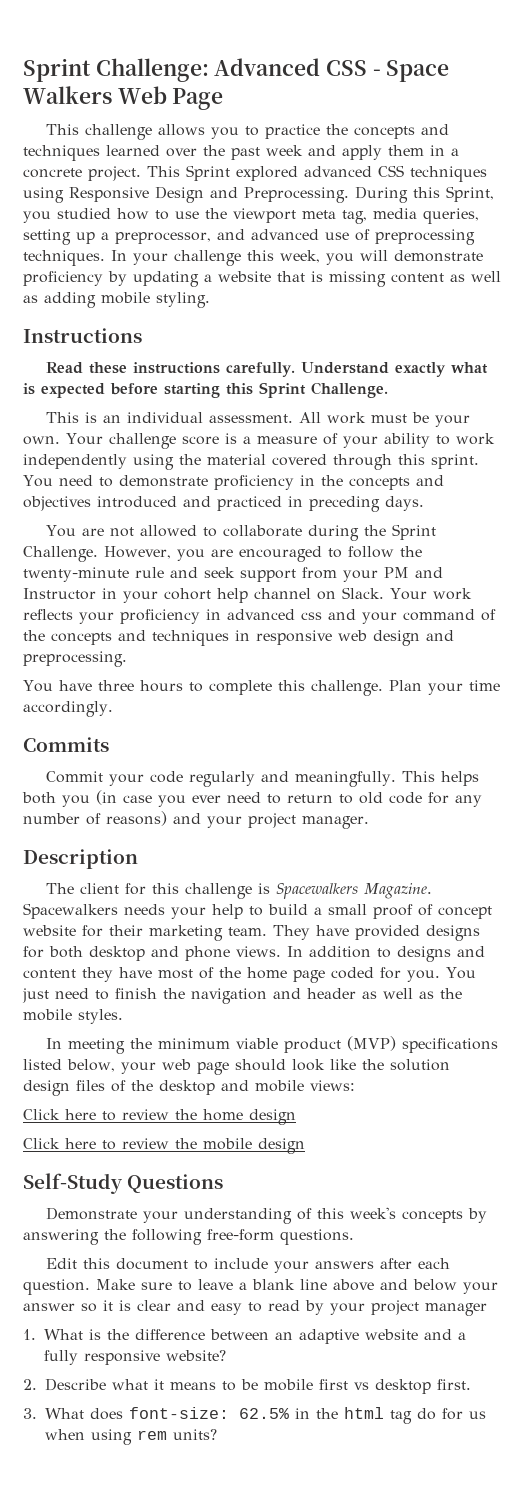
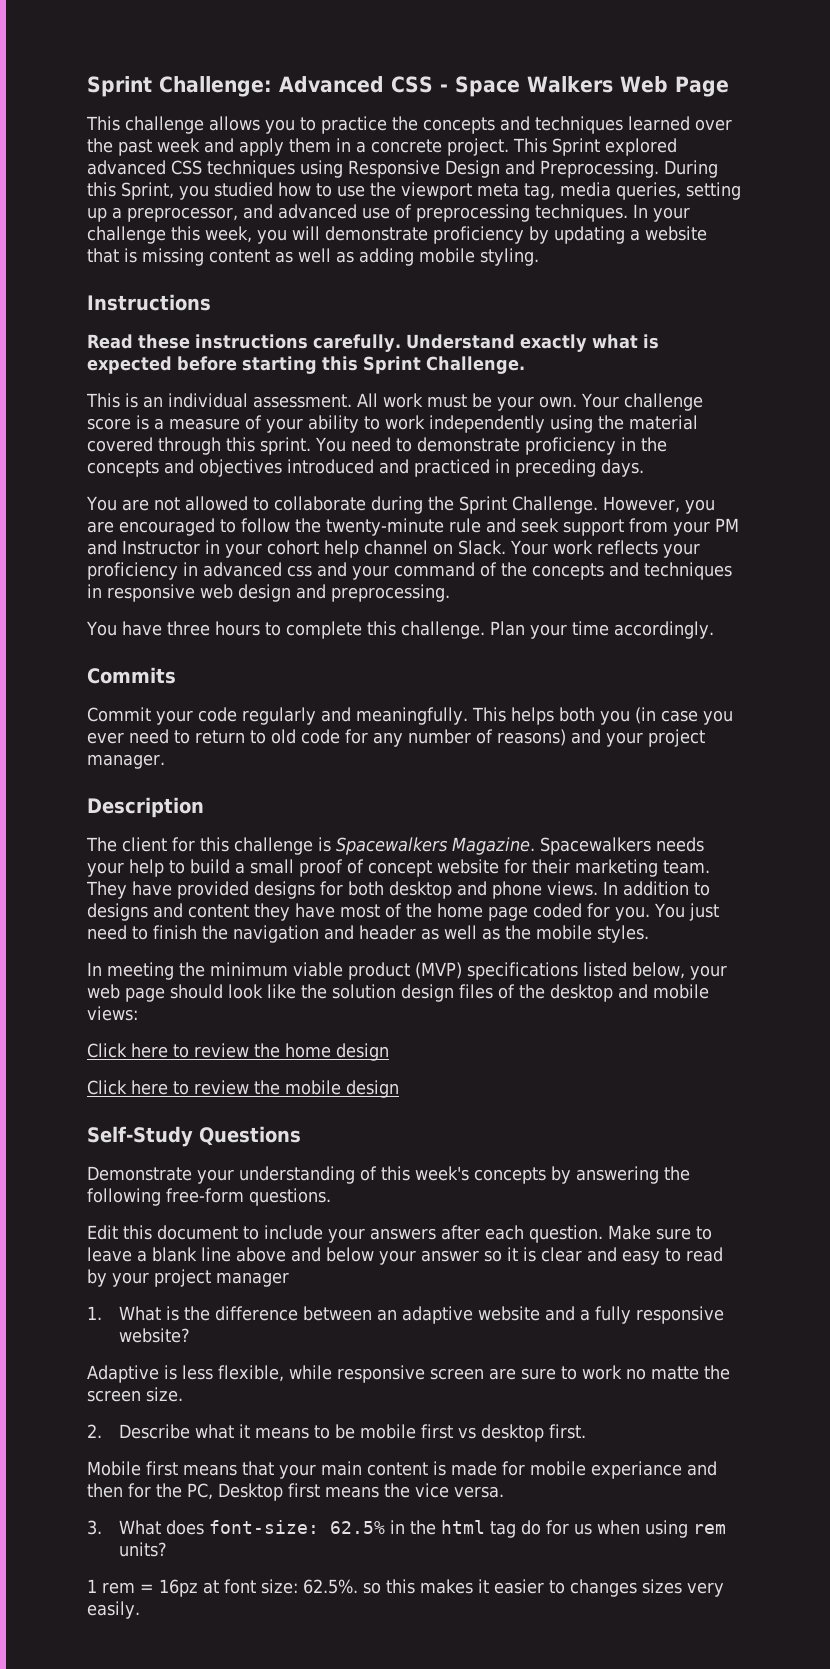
(226, 1355) none -> [87,1365,730,1383] [87,1387,183,1402] // Adaptive is less flexible, while responsive screen are sure to work no matte the screen size.
(471, 1384) none -> [87,1461,717,1479] [87,1483,504,1501] // Mobile first means that your main content is made for mobile experiance and then for the PC, Desktop first means the vice versa.
(217, 1434) none -> [87,1579,724,1597] [87,1601,140,1619] // 1 rem = 16pz at font size: 62.5%. so this makes it easier to changes sizes very easily.

